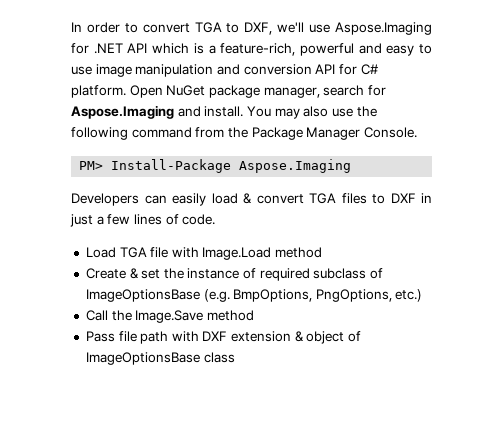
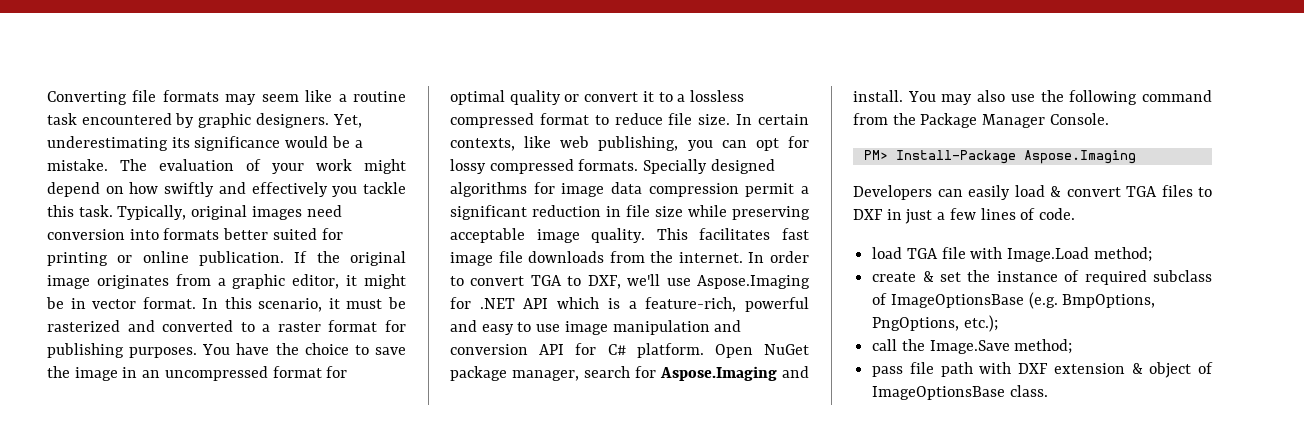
(71, 27) none -> [47,90,407,105] [47,113,362,128] [47,136,363,151] [47,159,406,174] [47,182,407,197] [47,205,342,220] [47,228,343,240] [47,251,406,266] [47,274,406,289] [46,297,406,312] [47,320,406,332] [47,343,407,358] [47,366,348,381] [450,90,745,105] [450,113,809,128] [450,136,809,151] [450,159,775,174] [450,182,809,197] [450,205,810,220] [450,228,809,243] [450,251,743,266] Converting file formats may seem like a routine task encountered by graphic designers. Yet, underestimating its significance would be a mistake. The evaluation of your work might depend on how swiftly and effectively you tackle this task. Typically, original images need conversion into formats better suited for printing or online publication. If the original image originates from a graphic editor, it might be in vector format. In this scenario, it must be rasterized and converted to a raster format for publishing purposes. You have the choice to save the image in an uncompressed format for optimal quality or convert it to a lossless compressed format to reduce file size. In certain contexts, like web publishing, you can opt for lossy compressed formats. Specially designed algorithms for image data compression permit a significant reduction in file size while preserving acceptable image quality. This facilitates fast image file downloads from the internet.
[85,247,116,258] Load -> [872,247,903,259] load
[275,247,323,258] [85,268,126,279] method // Create -> [1093,247,1152,262] [872,272,917,282] method; // create
[395,289,423,302] [85,310,254,323] [85,331,115,342] etc.) // Call the Image.Save method // Pass -> [963,315,998,332] [872,339,1073,354] [872,366,904,377] etc.); // call the Image.Save method; // pass
[203,352,235,363] class -> [1009,385,1048,397] class.

